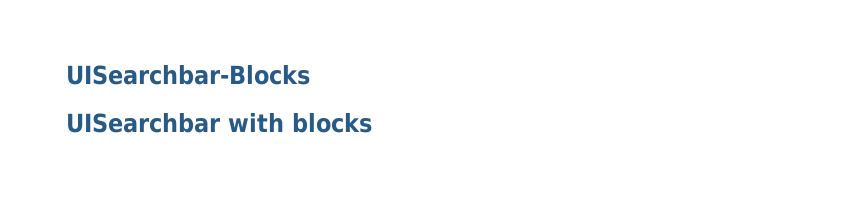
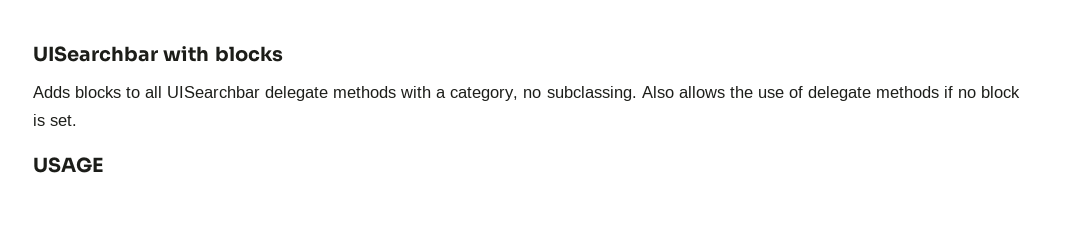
[66,65,310,85] UISearchbar-Blocks // -> (33, 54) none
(372, 123) none -> [33,86,1020,101] [33,114,77,126] [33,157,104,173] // Adds blocks to all UISearchbar delegate methods with a category, no subclassing. Also allows the use of delegate methods if no block is set. // USAGE

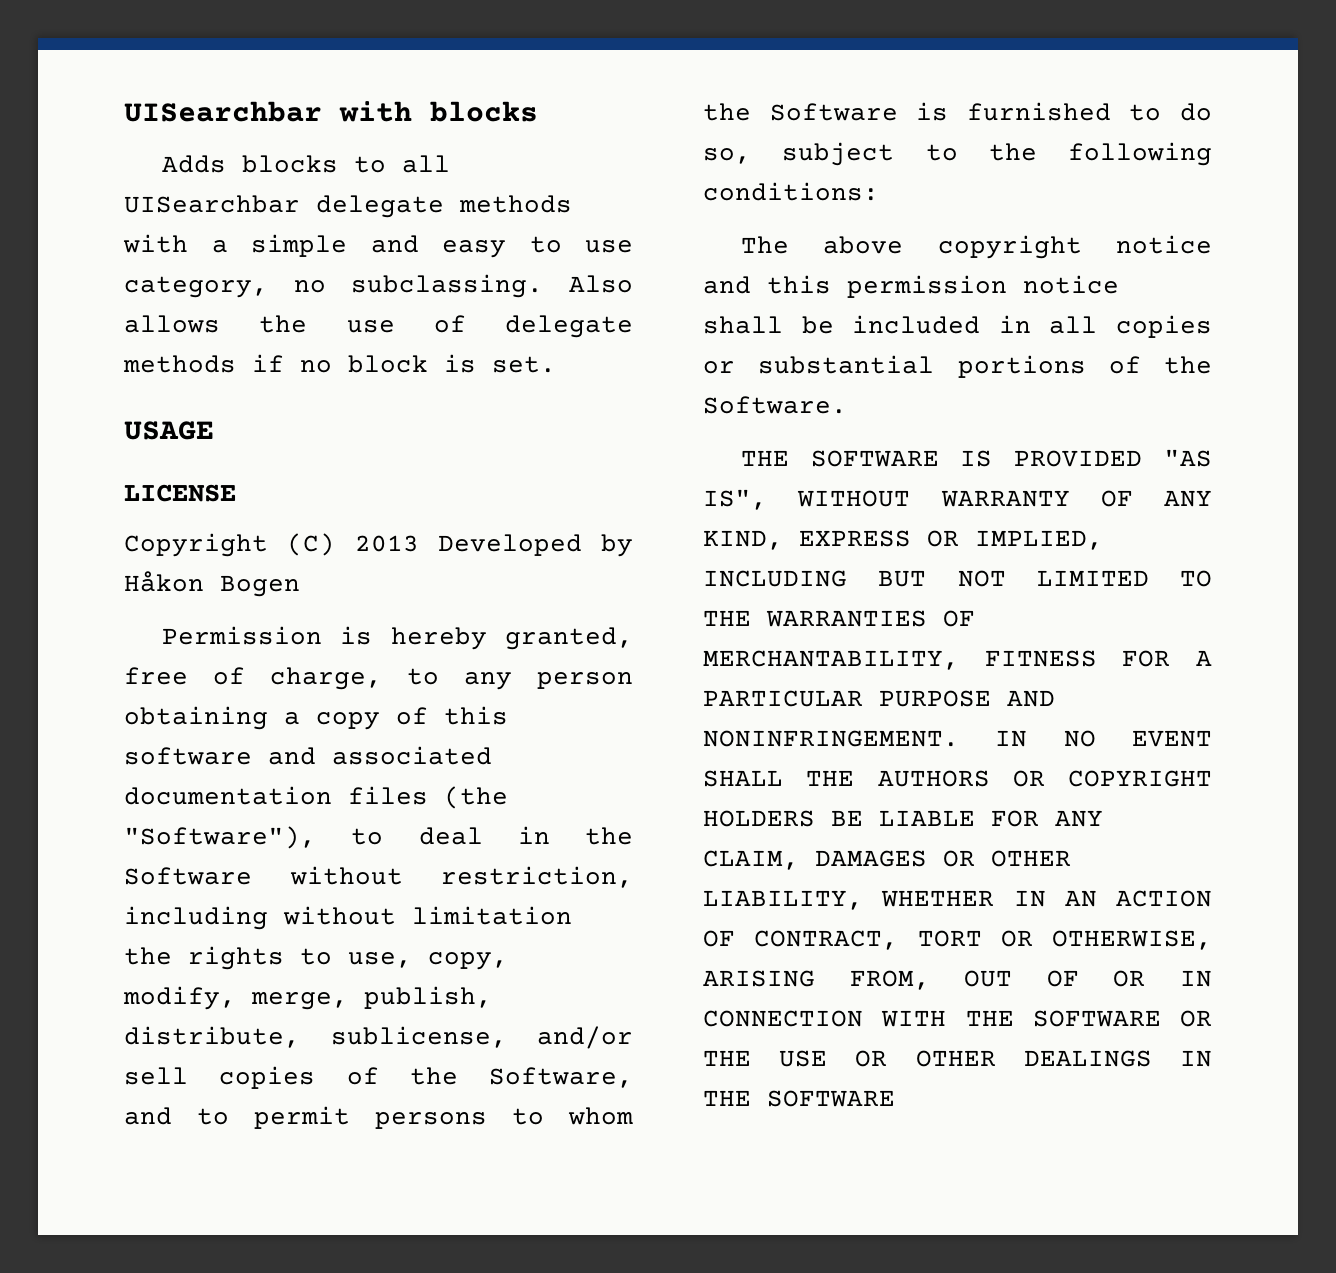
(447, 93) none -> [251,234,633,258] simple and easy to use
(104, 165) none -> [124,484,236,502] [124,533,633,557] [124,571,300,597] [161,626,633,650] [124,667,633,690] [124,706,508,730] [124,746,492,765] [124,786,508,809] [124,826,633,849] [124,866,633,888] [124,906,572,930] [124,946,508,970] [123,986,492,1010] [124,1026,633,1049] [124,1066,633,1089] [124,1106,633,1129] [703,102,1212,121] [703,142,1212,166] [703,182,879,201] [740,235,1212,259] [703,275,1119,298] [703,315,1212,338] [703,355,1212,378] [703,396,847,414] [740,449,1212,467] [703,489,1212,510] [703,530,1103,550] [703,570,1212,587] [703,610,975,627] [703,650,1212,670] [703,690,1055,707] [703,730,1212,747] [703,770,1212,787] [703,810,1103,827] [703,850,1071,870] [703,890,1212,910] [703,930,1212,950] [703,970,1212,990] [703,1010,1212,1027] [703,1050,1212,1067] [703,1090,895,1107] // LICENSE // Copyright (C) 2013 Developed by Håkon Bogen // Permission is hereby granted, free of charge, to any person obtaining a copy of this software and associated documentation files (the "Software"), to deal in the Software without restriction, including without limitation the rights to use, copy, modify, merge, publish, distribute, sublicense, and/or sell copies of the Software, and to permit persons to whom the Software is furnished to do so, subject to the following conditions: // The above copyright notice and this permission notice shall be included in all copies or substantial portions of the Software. // THE SOFTWARE IS PROVIDED "AS IS", WITHOUT WARRANTY OF ANY KIND, EXPRESS OR IMPLIED, INCLUDING BUT NOT LIMITED TO THE WARRANTIES OF MERCHANTABILITY, FITNESS FOR A PARTICULAR PURPOSE AND NONINFRINGEMENT. IN NO EVENT SHALL THE AUTHORS OR COPYRIGHT HOLDERS BE LIABLE FOR ANY CLAIM, DAMAGES OR OTHER LIABILITY, WHETHER IN AN ACTION OF CONTRACT, TORT OR OTHERWISE, ARISING FROM, OUT OF OR IN CONNECTION WITH THE SOFTWARE OR THE USE OR OTHER DEALINGS IN THE SOFTWARE

